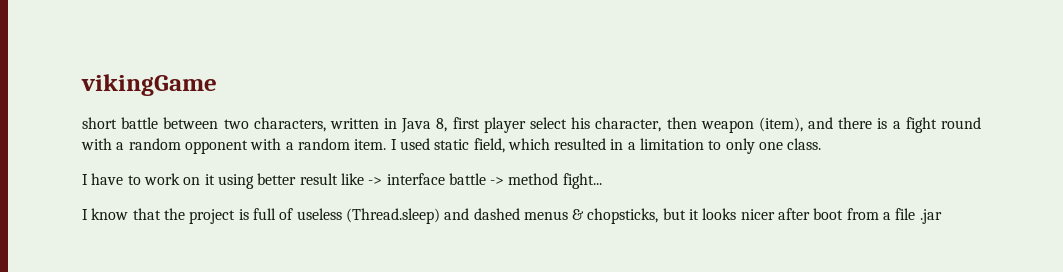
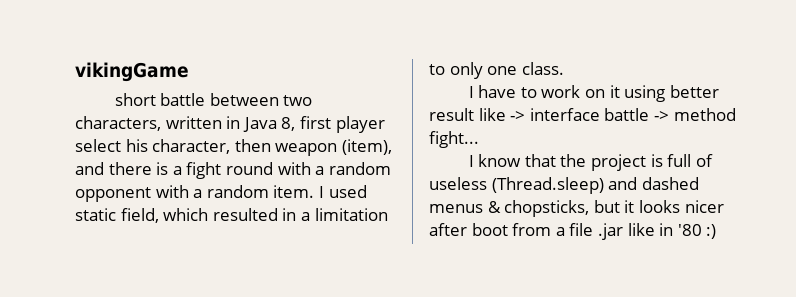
(942, 216) none -> [627,223,717,239] like in '80 :)

